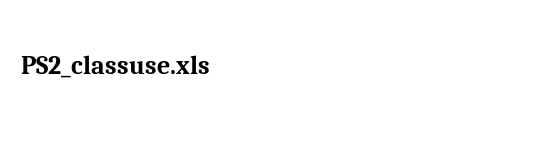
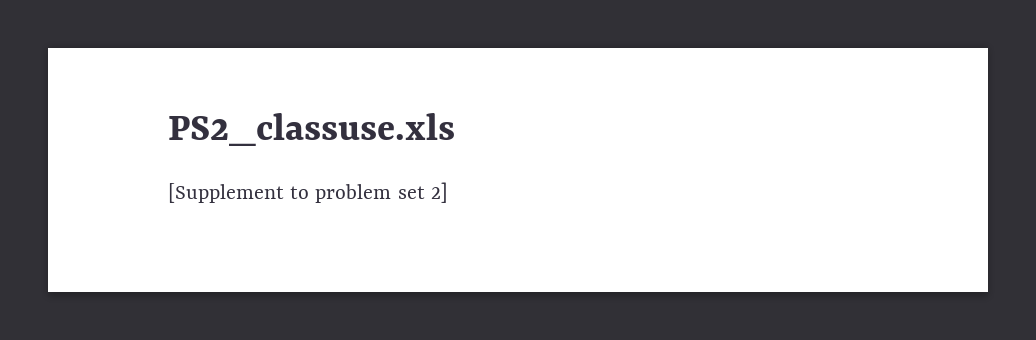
(210, 66) none -> [168,182,448,203] // [Supplement to problem set 2]

